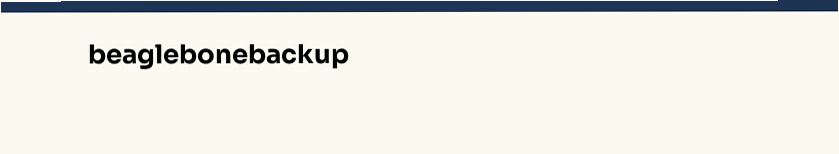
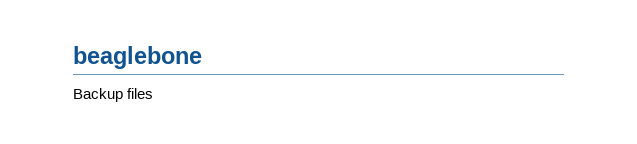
[87,44,349,70] beaglebonebackup -> [73,46,202,69] [73,88,154,102] beaglebone // Backup files

